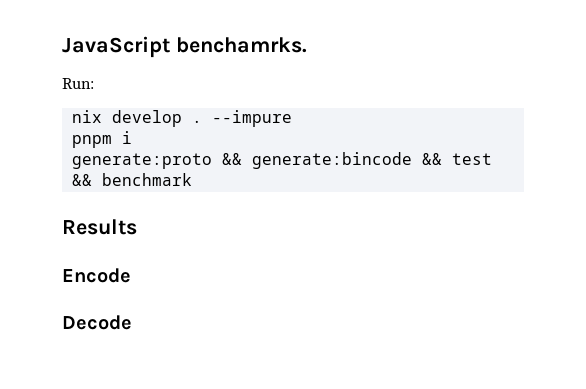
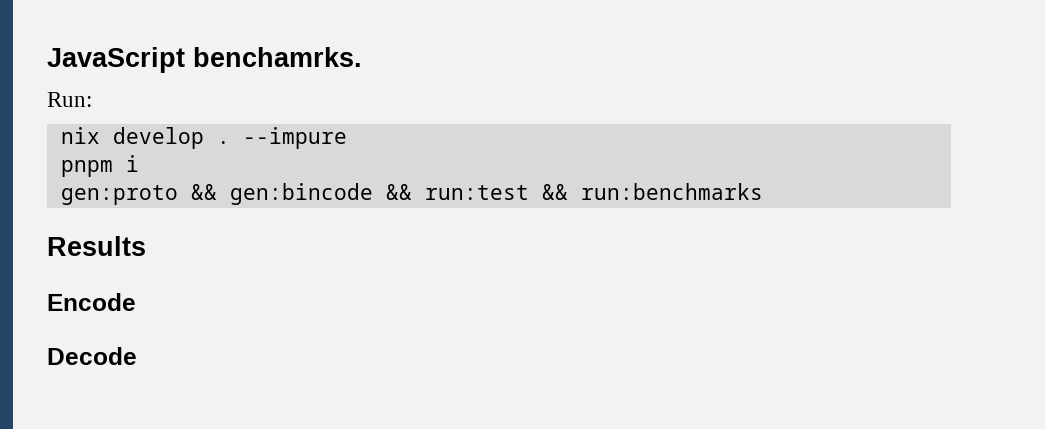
[72,152,493,169] [72,173,193,186] generate:proto && generate:bincode && test && benchmark -> [60,183,763,205] gen:proto && gen:bincode && run:test && run:benchmarks

